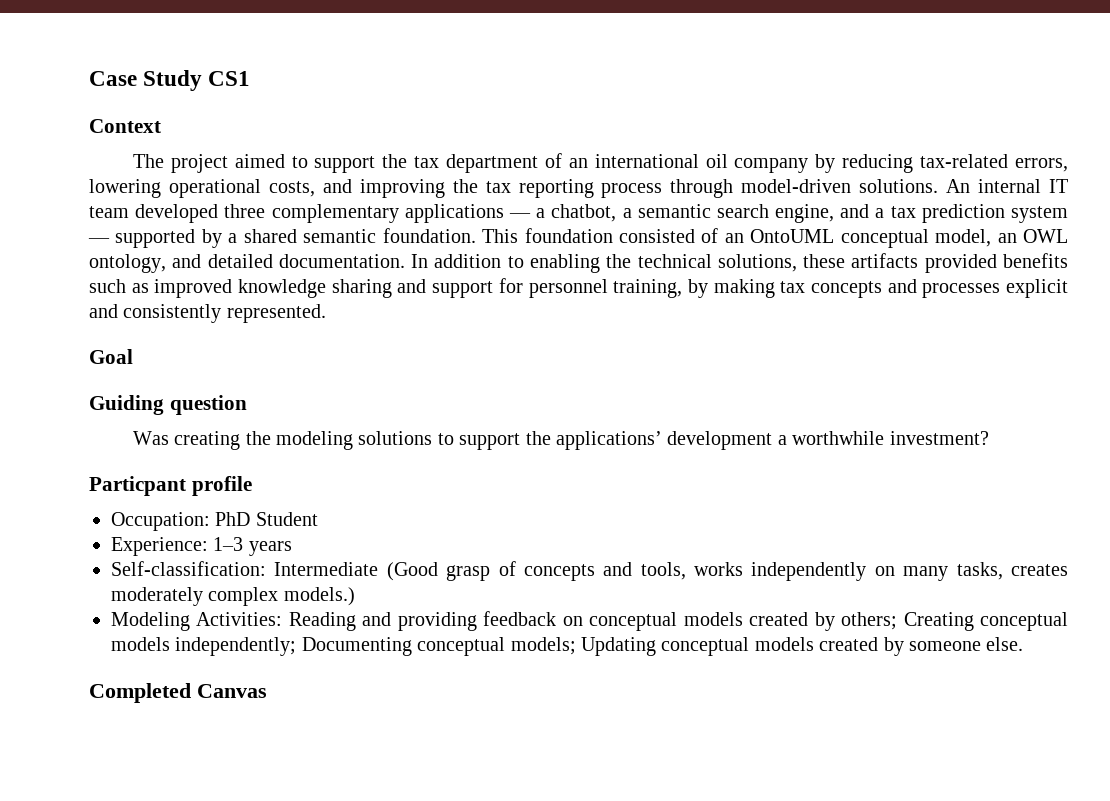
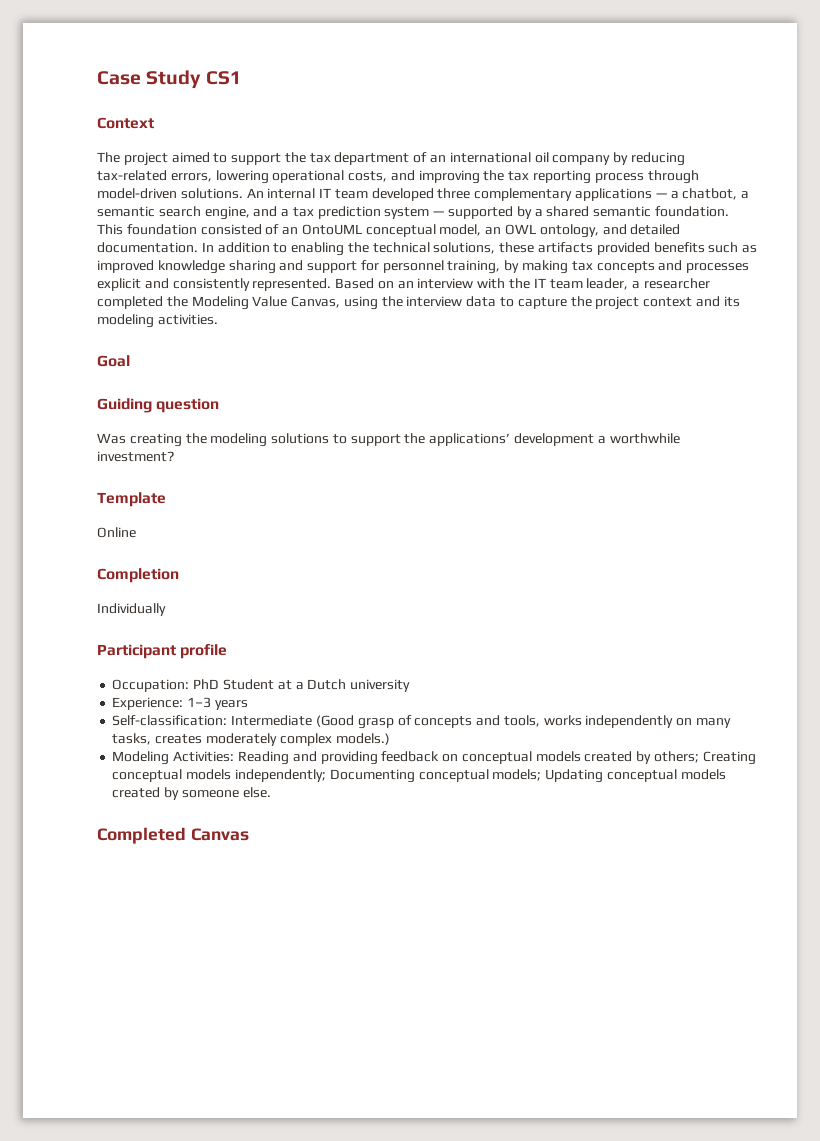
(326, 313) none -> [335,278,710,290] [97,296,740,310] [97,314,218,328] Based on an interview with the IT team leader, a researcher completed the Modeling Value Canvas, using the interview data to capture the project context and its modeling activities.
[89,476,186,496] Particpant -> [97,492,166,507] [97,527,136,538] [97,568,179,583] [97,603,166,616] [97,644,176,659] Template // Online // Completion // Individually // Participant
(318, 519) none -> [277,679,411,692] at a Dutch university

